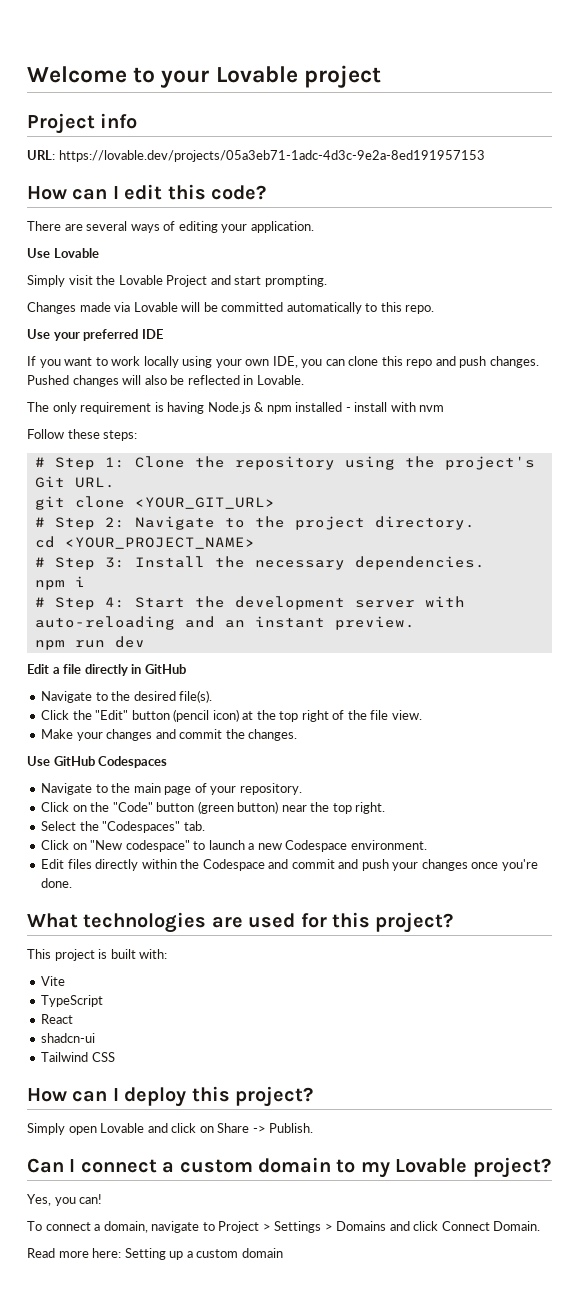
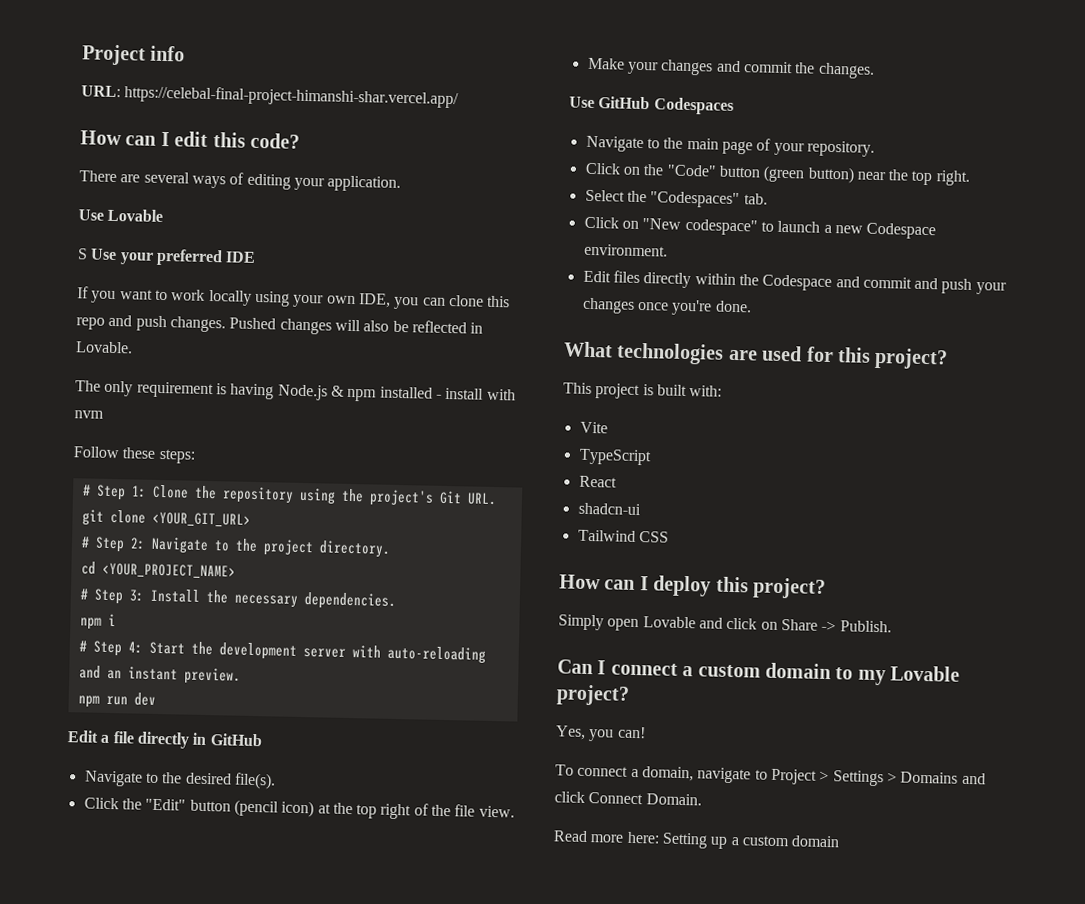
[27,65,381,88] Welcome to your Lovable project // -> (82, 55) none
[58,150,485,162] https://lovable.dev/projects/05a3eb71-1adc-4d3c-9e2a-8ed191957153 -> [124,85,460,109] https://celebal-final-project-himanshi-shar.vercel.app/
[27,275,327,287] [27,302,435,314] Simply visit the Lovable Project and start prompting. // Changes made via Lovable will be committed automatically to this repo. // -> [77,248,88,260] S

